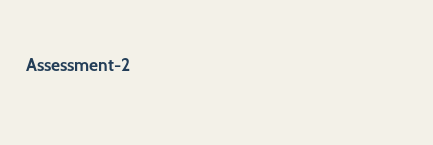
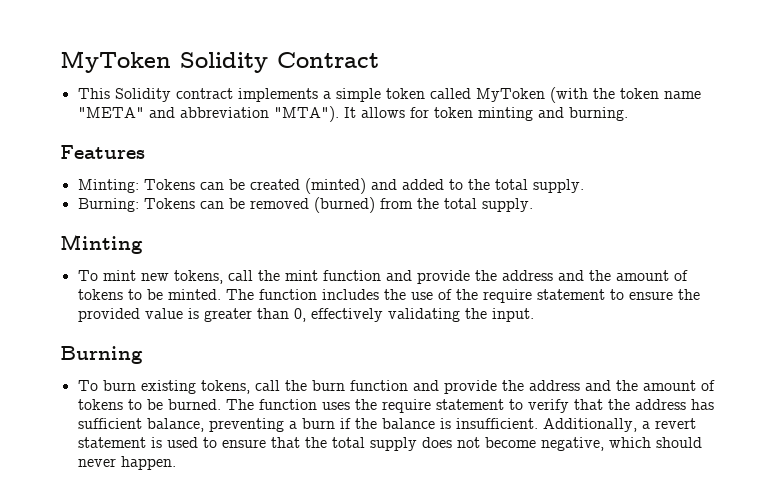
[26,58,130,71] Assessment-2 -> [60,51,379,73] [77,87,701,103] [77,106,628,122] [60,145,145,159] [77,178,584,194] [77,197,533,213] [60,234,143,254] [77,270,688,284] [77,289,700,303] [77,308,534,322] [60,346,143,364] [77,380,715,394] [77,399,714,413] [77,418,696,432] [77,437,702,451] [77,456,176,470] MyToken Solidity Contract // This Solidity contract implements a simple token called MyToken (with the token name "META" and abbreviation "MTA"). It allows for token minting and burning. // Features // Minting: Tokens can be created (minted) and added to the total supply. // Burning: Tokens can be removed (burned) from the total supply. // Minting // To mint new tokens, call the mint function and provide the address and the amount of tokens to be minted. The function includes the use of the require statement to ensure the provided value is greater than 0, effectively validating the input. // Burning // To burn existing tokens, call the burn function and provide the address and the amount of tokens to be burned. The function uses the require statement to verify that the address has sufficient balance, preventing a burn if the balance is insufficient. Additionally, a revert statement is used to ensure that the total supply does not become negative, which should never happen.

